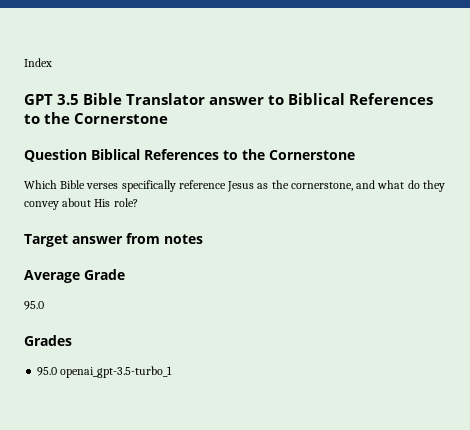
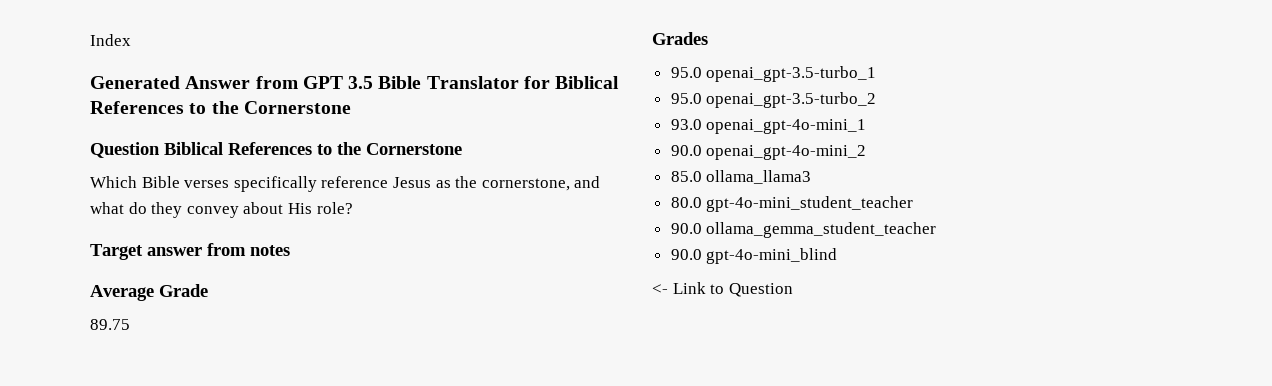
(52, 62) none -> [90,76,298,89] Generated Answer from
[209,95,284,105] answer to -> [523,76,550,89] for
[24,301,44,310] 95.0 -> [90,319,130,330] 89.75
(173, 372) none -> [670,92,877,108] [670,119,867,134] [670,145,867,160] [670,170,812,184] [670,196,914,212] [670,222,937,238] [670,248,838,264] [652,282,793,297] // 95.0 openai_gpt-3.5-turbo_2 // 93.0 openai_gpt-4o-mini_1 // 90.0 openai_gpt-4o-mini_2 // 85.0 ollama_llama3 // 80.0 gpt-4o-mini_student_teacher // 90.0 ollama_gemma_student_teacher // 90.0 gpt-4o-mini_blind // <- Link to Question

